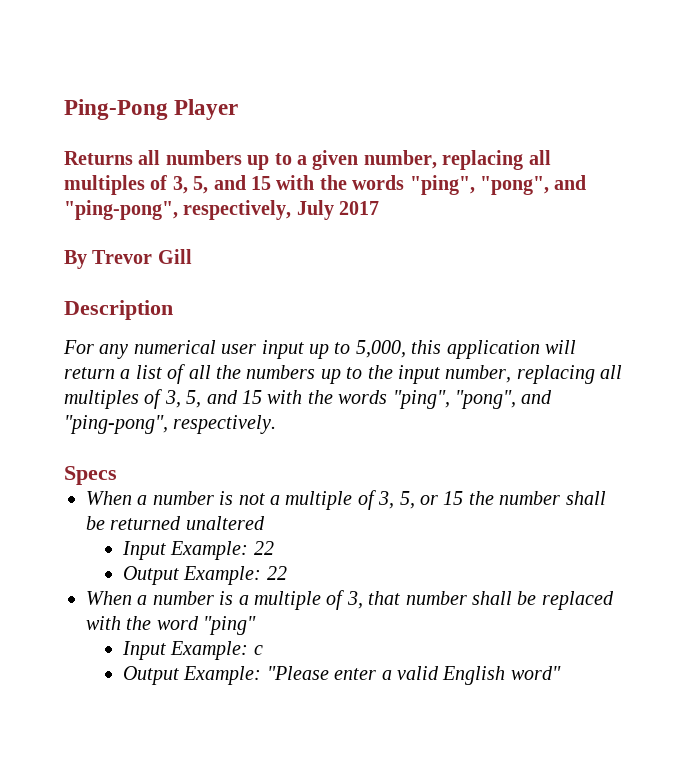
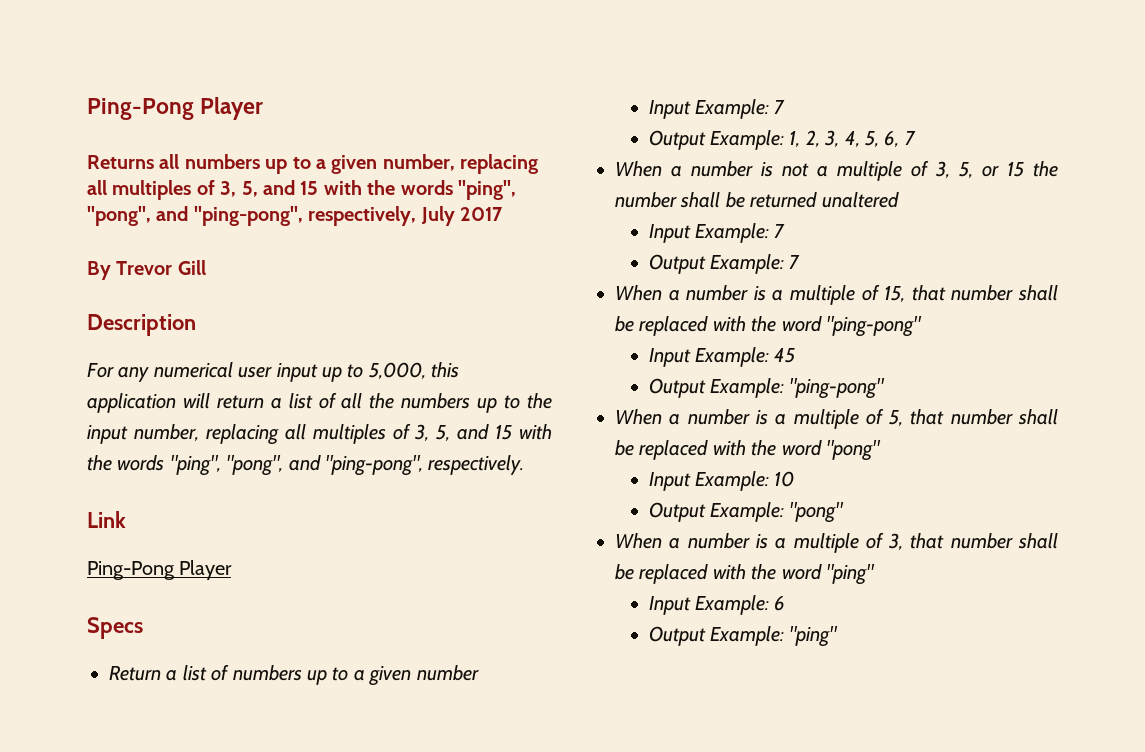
[64,466,117,485] Specs -> [87,511,126,528] [87,560,233,580] [87,617,143,639] [109,665,479,686] [648,99,786,119] [648,130,916,150] Link // Ping-Pong Player // Specs // Return a list of numbers up to a given number // Input Example: 7 // Output Example: 1, 2, 3, 4, 5, 6, 7
[253,541,274,555] [123,566,287,585] 22 // Output Example: 22 -> [774,224,786,238] [648,254,801,274] [615,285,1058,305] [615,316,922,337] [648,347,796,367] [648,378,886,399] [615,409,1058,429] [615,440,881,461] [648,471,795,491] [648,502,845,523] 7 // Output Example: 7 // When a number is a multiple of 15, that number shall be replaced with the word "ping-pong" // Input Example: 45 // Output Example: "ping-pong" // When a number is a multiple of 5, that number shall be replaced with the word "pong" // Input Example: 10 // Output Example: "pong"
[253,645,263,655] [123,666,561,685] c // Output Example: "Please enter a valid English word" -> [774,596,786,611] [648,626,839,647] 6 // Output Example: "ping"

